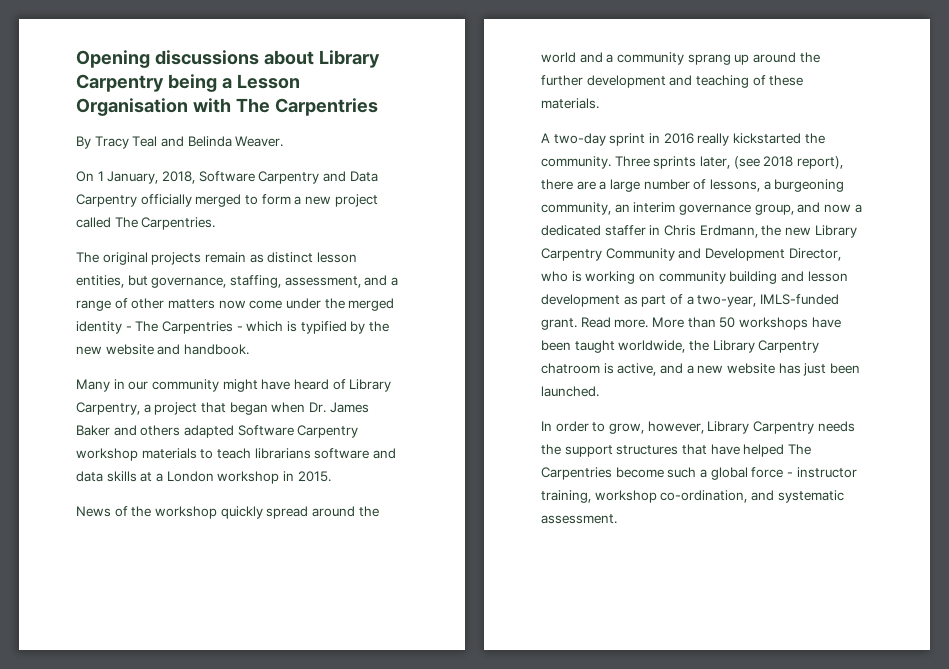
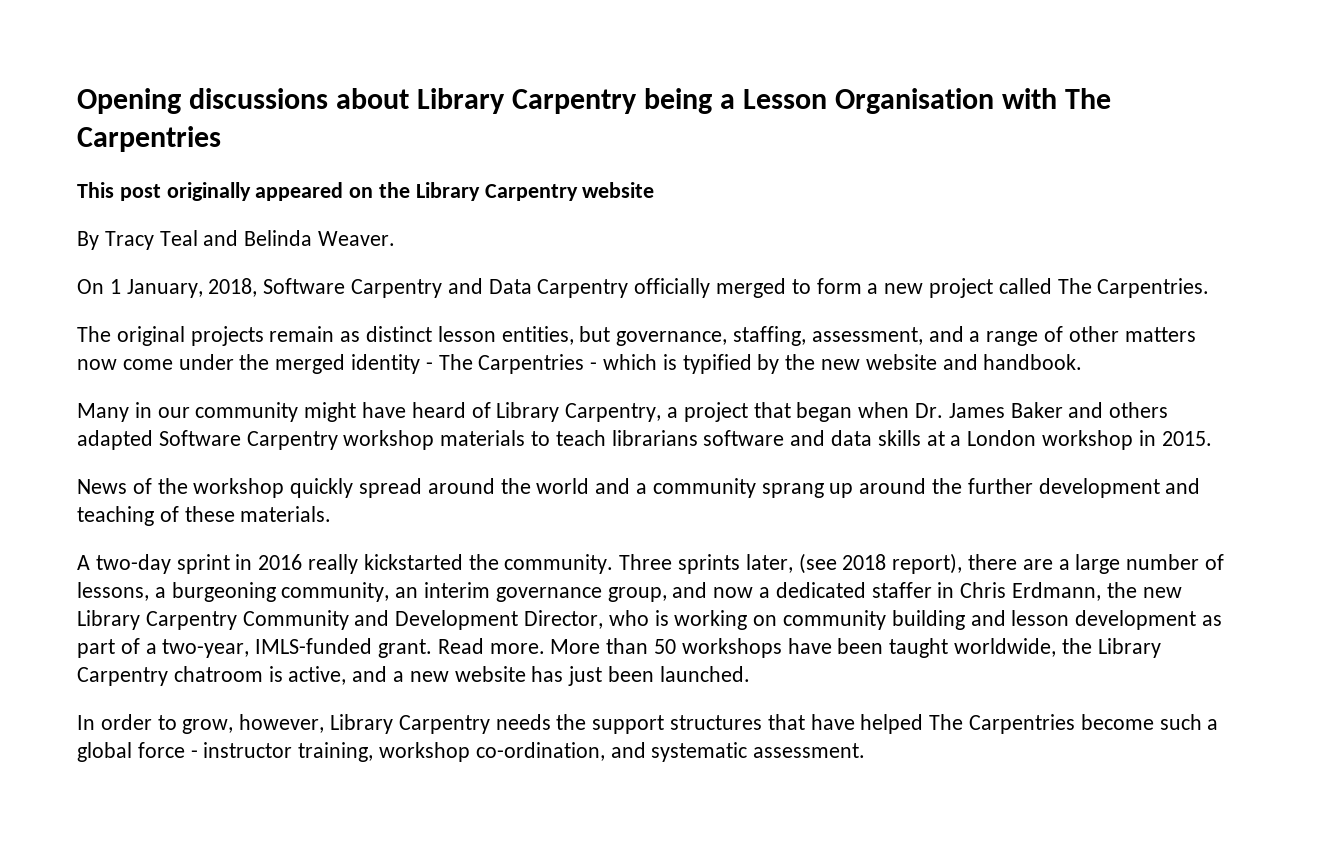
(378, 107) none -> [77,182,655,201] // This post originally appeared on the Library Carpentry website

